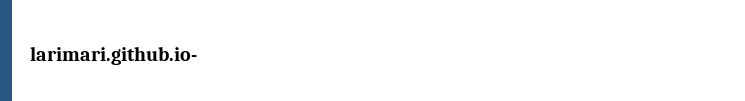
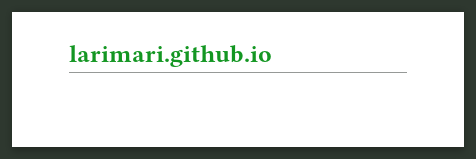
[30,46,197,65] larimari.github.io- -> [69,45,272,67] larimari.github.io

